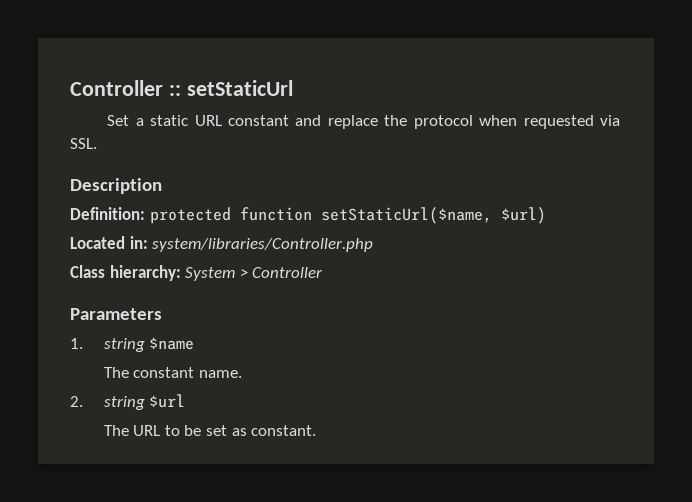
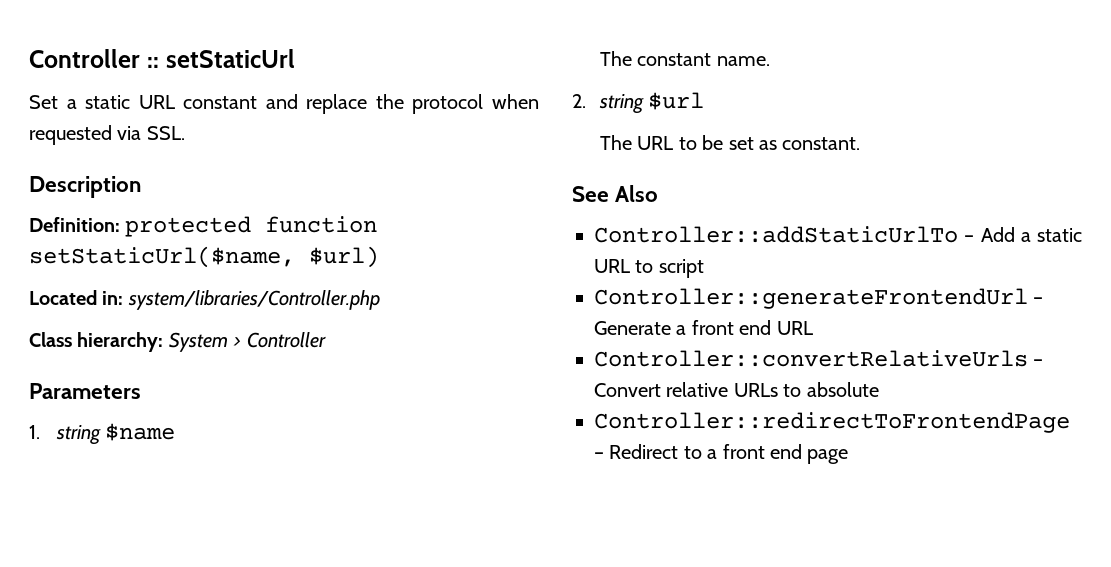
(317, 430) none -> [572,185,659,202] [594,226,1082,243] [594,259,704,278] [594,288,1044,309] [594,320,813,335] [594,350,1044,367] [594,382,879,397] [594,412,1070,433] [594,444,849,464] // See Also // Controller::addStaticUrlTo – Add a static URL to script // Controller::generateFrontendUrl – Generate a front end URL // Controller::convertRelativeUrls – Convert relative URLs to absolute // Controller::redirectToFrontendPage – Redirect to a front end page

